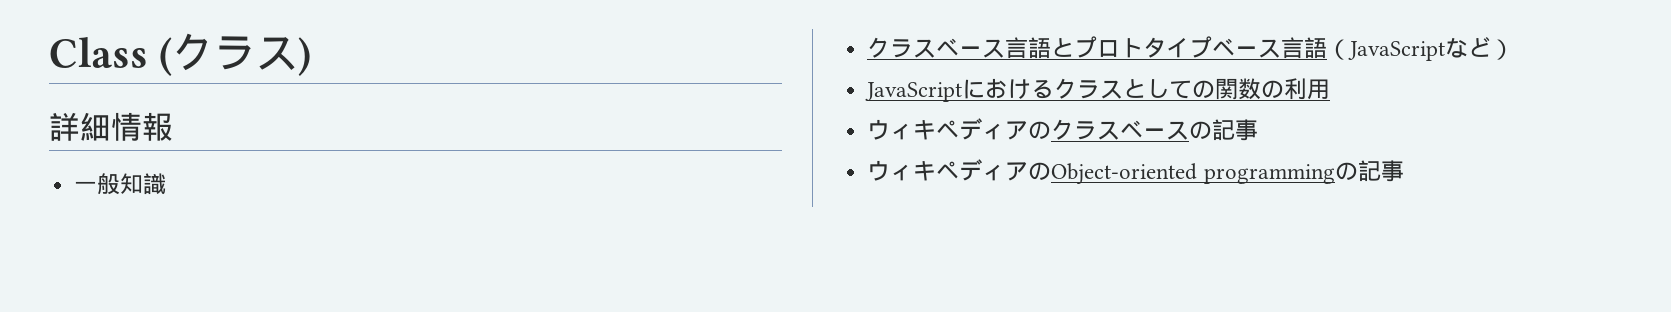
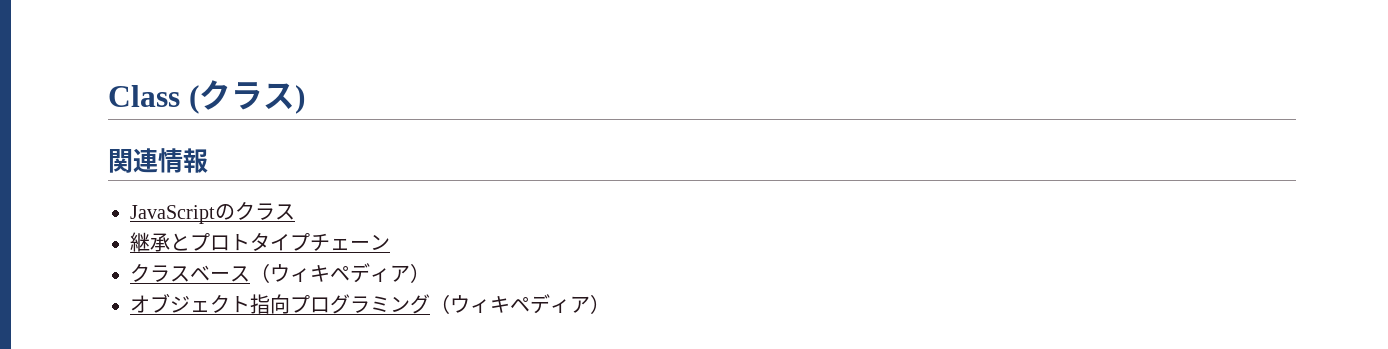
[49,112,111,141] 詳細 -> [108,148,158,173] 関連
[74,173,167,195] [867,36,1515,61] [865,78,1331,102] [867,118,1259,141] [867,159,1404,185] 一般知識 // クラスベース言語とプロトタイプベース言語（JavaScriptなど） // JavaScriptにおけるクラスとしての関数の利用 // ウィキペディアのクラスベースの記事 // ウィキペディアのObject-oriented programmingの記事 -> [130,201,295,224] [130,232,390,252] [130,263,430,283] [130,293,610,314] JavaScriptのクラス // 継承とプロトタイプチェーン // クラスベース（ウィキペディア） // オブジェクト指向プログラミング（ウィキペディア）

